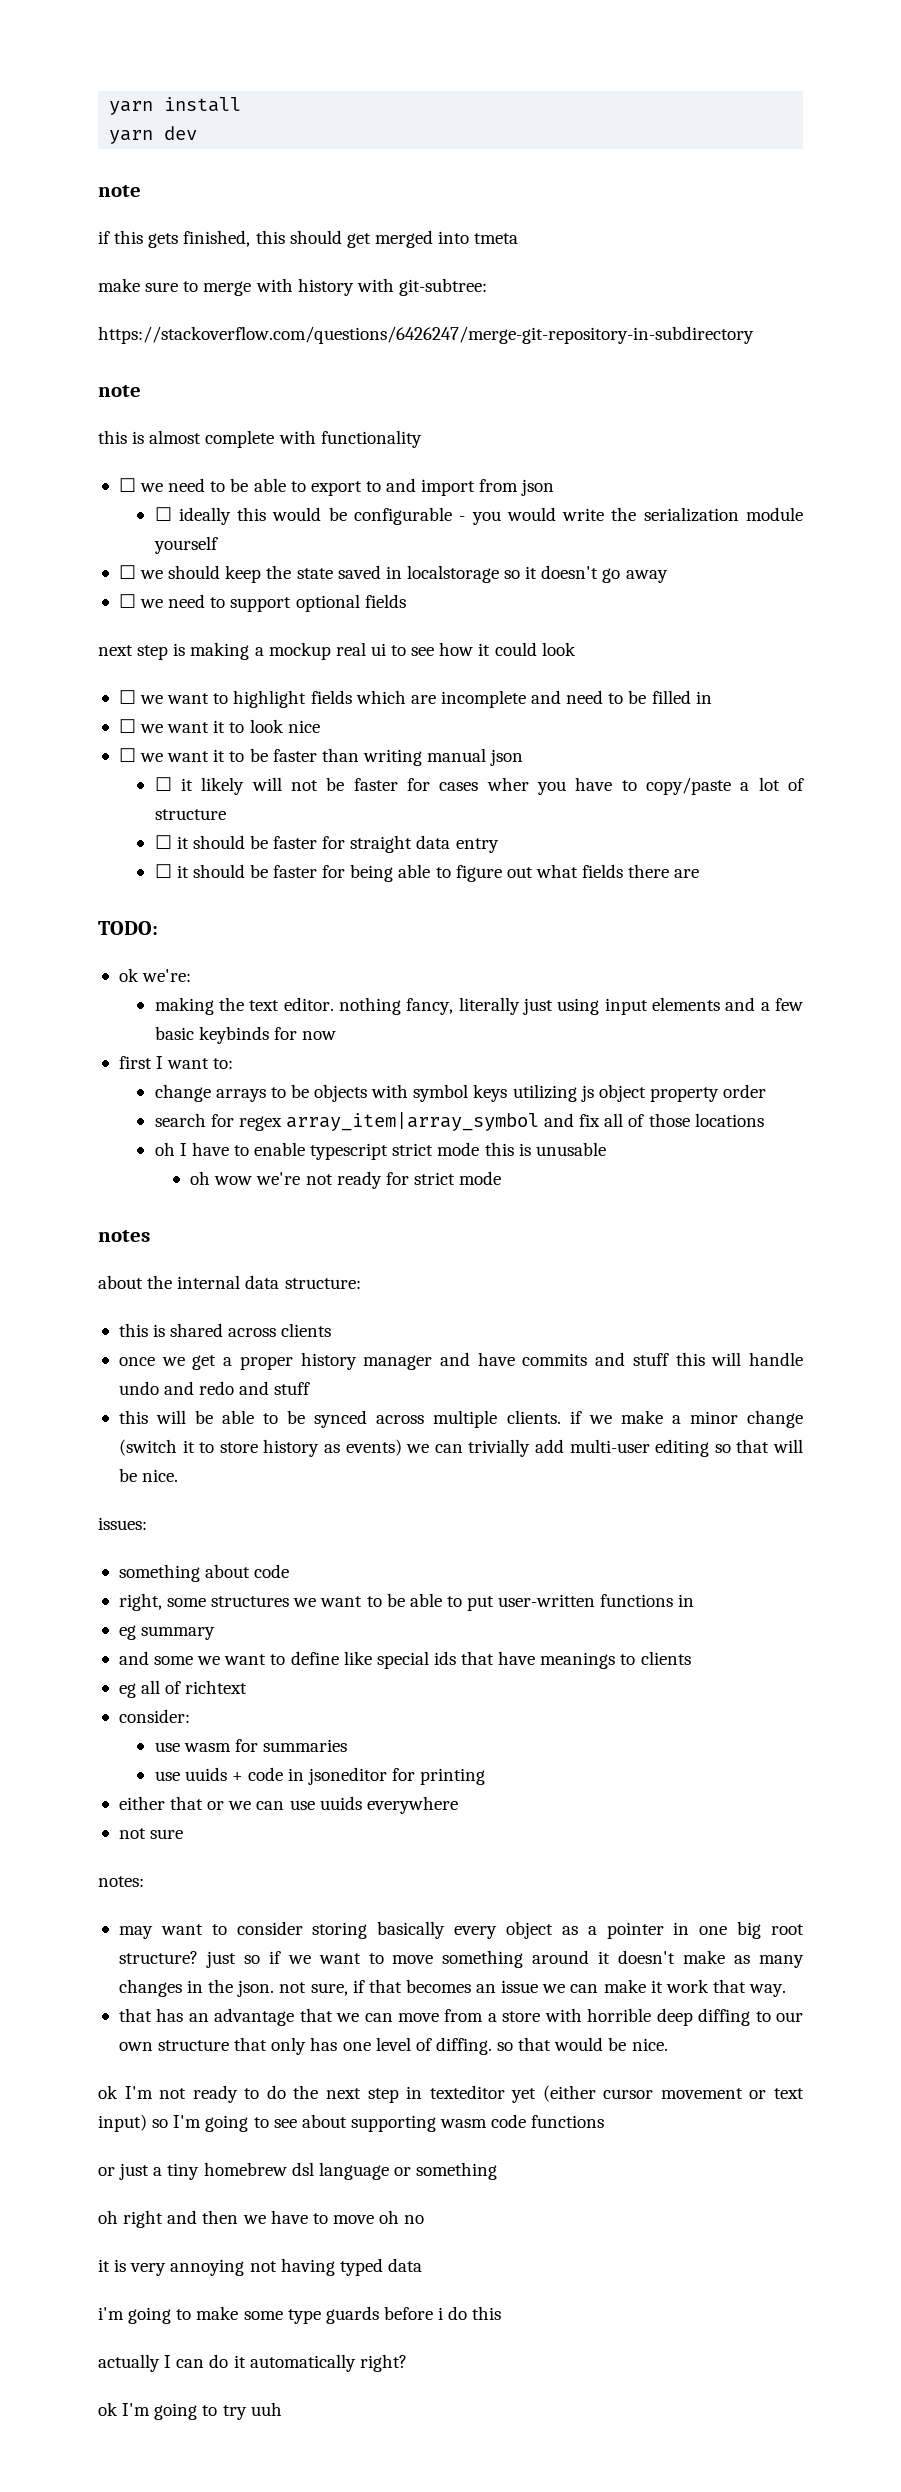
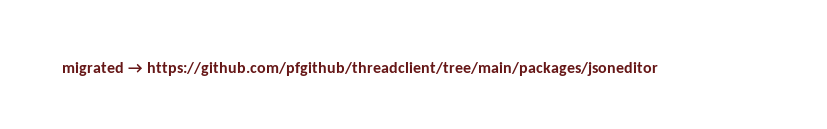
[109,97,242,115] [109,126,198,144] [98,185,141,197] [98,230,519,248] [98,278,487,296] [98,326,754,344] [98,385,141,397] [98,430,422,448] [118,478,555,496] [154,507,803,525] [153,536,218,554] [118,565,668,583] [118,594,406,612] [98,642,576,660] [118,690,712,708] [118,719,320,733] [118,748,524,766] [154,777,805,795] [154,809,226,820] [154,835,499,853] [154,864,700,882] [98,921,158,935] [118,968,192,982] [154,997,804,1015] [154,1026,336,1044] [118,1056,234,1069] [154,1084,767,1102] [154,1112,764,1131] [154,1142,606,1160] [190,1171,502,1189] [98,1230,150,1242] [98,1275,361,1289] [118,1323,332,1337] [118,1352,803,1370] [118,1381,311,1395] [118,1410,804,1428] [118,1439,804,1457] [118,1468,179,1482] [98,1517,147,1530] [118,1564,290,1582] [118,1593,695,1611] [118,1625,216,1640] [118,1651,691,1669] [118,1680,248,1698] [118,1709,190,1723] [154,1739,347,1752] [154,1767,486,1785] [118,1796,458,1814] [118,1828,184,1839] [98,1876,144,1887] [118,1921,804,1939] [118,1950,805,1968] [118,1979,787,1997] [118,2008,804,2026] [118,2037,668,2055] [98,2085,804,2103] [98,2114,605,2132] [98,2162,498,2180] [98,2210,425,2228] [98,2258,422,2276] [98,2306,502,2324] [98,2354,407,2372] [98,2402,282,2420] yarn install // yarn dev // note // if this gets finished, this should get merged into tmeta // make sure to merge with history with git-subtree: // https://stackoverflow.com/questions/6426247/merge-git-repository-in-subdirectory // note // this is almost complete with functionality // ☐ we need to be able to export to and import from json // ☐ ideally this would be configurable - you would write the serialization module yourself // ☐ we should keep the state saved in localstorage so it doesn't go away // ☐ we need to support optional fields // next step is making a mockup real ui to see how it could look // ☐ we want to highlight fields which are incomplete and need to be filled in // ☐ we want it to look nice // ☐ we want it to be faster than writing manual json // ☐ it likely will not be faster for cases wher you have to copy/paste a lot of structure // ☐ it should be faster for straight data entry // ☐ it should be faster for being able to figure out what fields there are // TODO: // ok we're: // making the text editor. nothing fancy, literally just using input elements and a few basic keybinds for now // first I want to: // change arrays to be objects with symbol keys utilizing js object property order // search for regex array_item|array_symbol and fix all of those locations // oh I have to enable typescript strict mode this is unusable // oh wow we're not ready for strict mode // notes // about the internal data structure: // this is shared across clients // once we get a proper history manager and have commits and stuff this will handle undo and redo and stuff // this will be able to be synced across multiple clients. if we make a minor change (switch it to store history as events) we can trivially add multi-user editing so that will be nice. // issues: // something about code // right, some structures we want to be able to put user-written functions in // eg summary // and some we want to define like special ids that have meanings to clients // eg all of richtext // consider: // use wasm for summaries // use uuids + code in jsoneditor for printing // either that or we can use uuids everywhere // not sure // notes: // may want to consider storing basically every object as a pointer in one big root structure? just so if we want to move something around it doesn't make as many changes in the json. not sure, if that becomes an issue we can make it work that way. // that has an advantage that we can move from a store with horrible deep diffing to our own structure that only has one level of diffing. so that would be nice. // ok I'm not ready to do the next step in texteditor yet (either cursor movement or text input) so I'm going to see about supporting wasm code functions // or just a tiny homebrew dsl language or something // oh right and then we have to move oh no // it is very annoying not having typed data // i'm going to make some type guards before i do this // actually I can do it automatically right? // ok I'm going to try uuh -> [62,62,658,76] migrated → https://github.com/pfgithub/threadclient/tree/main/packages/jsoneditor

